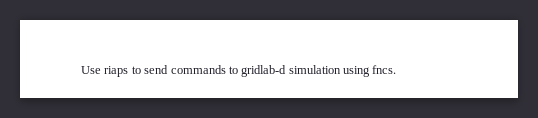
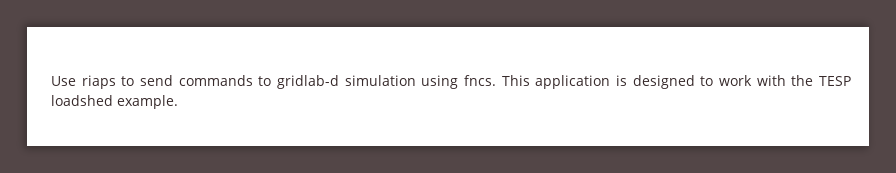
(397, 69) none -> [501,75,851,89] [51,95,178,109] This application is designed to work with the TESP loadshed example.

